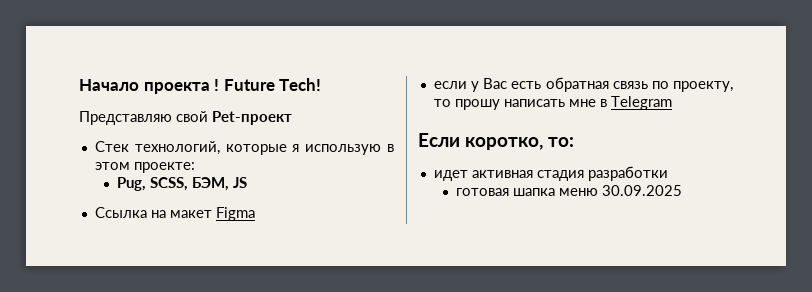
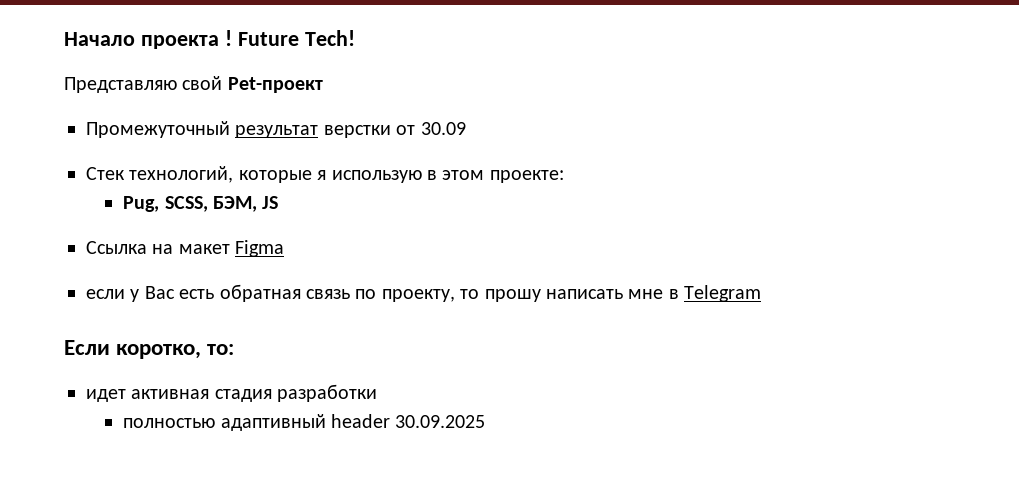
(292, 118) none -> [86,121,466,138] // Промежуточный результат верстки от 30.09
[455,188,598,196] готовая шапка меню -> [123,414,390,431] полностью адаптивный header

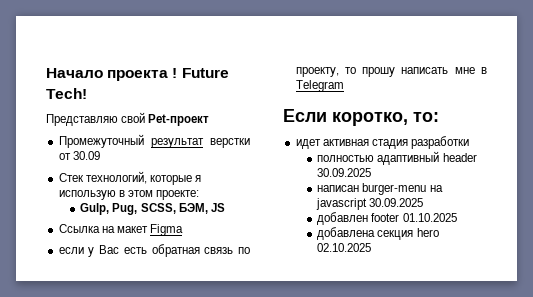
(564, 176) none -> [80,203,110,215] Gulp,
(486, 421) none -> [317,183,443,195] [316,198,424,210] [317,212,457,225] [317,227,439,240] [317,243,372,252] // написан burger-menu на javascript 30.09.2025 // добавлен footer 01.10.2025 // добавлена секция hero 02.10.2025

